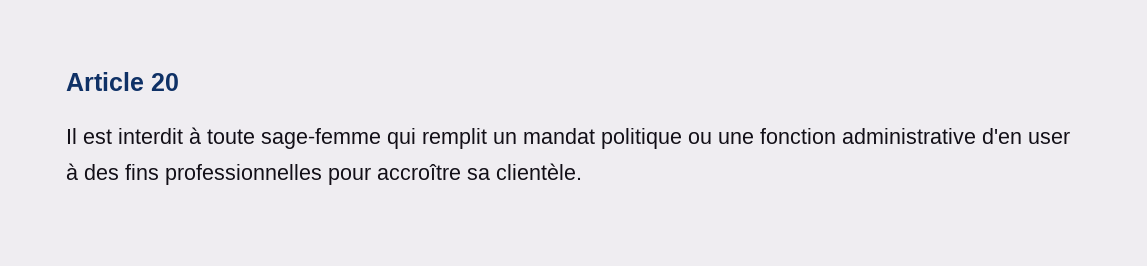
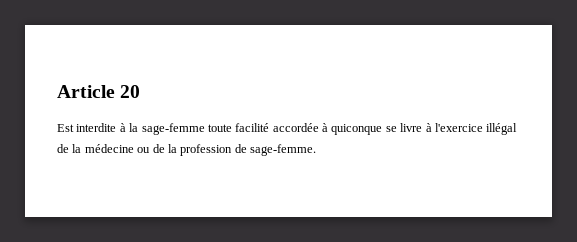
[66,127,1070,149] [66,163,582,185] Il est interdit à toute sage-femme qui remplit un mandat politique ou une fonction administrative d'en user à des fins professionnelles pour accroître sa clientèle. -> [57,123,518,135] [57,144,316,156] Est interdite à la sage-femme toute facilité accordée à quiconque se livre à l'exercice illégal de la médecine ou de la profession de sage-femme.

